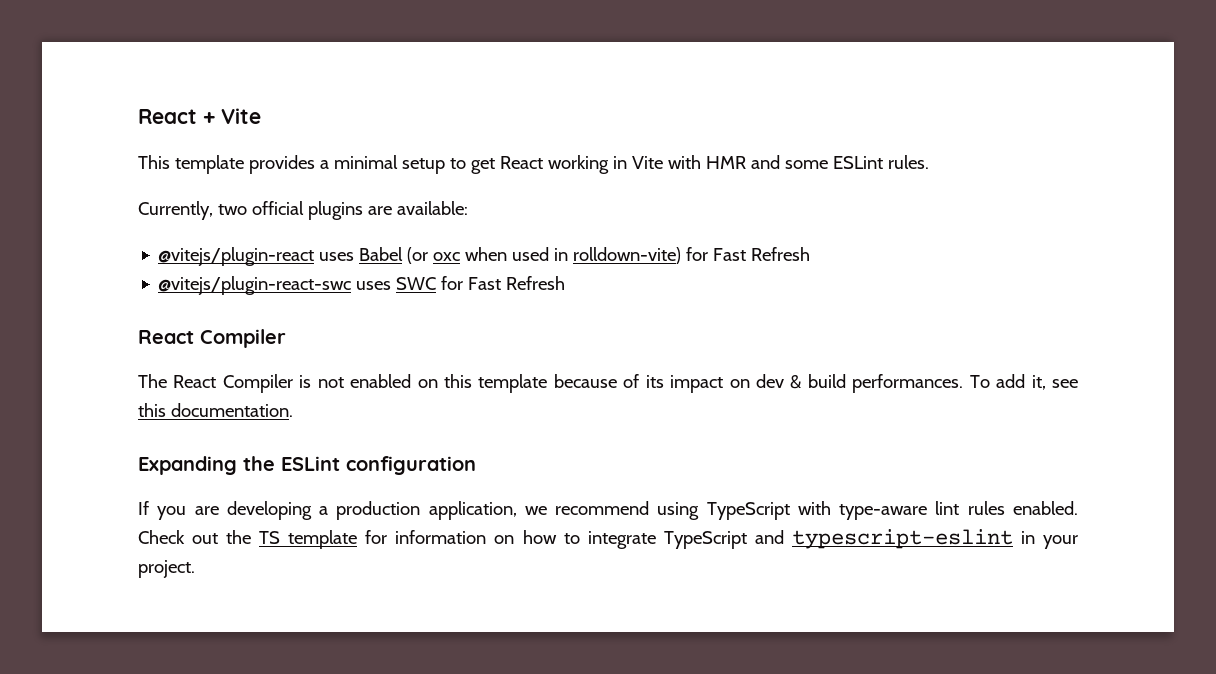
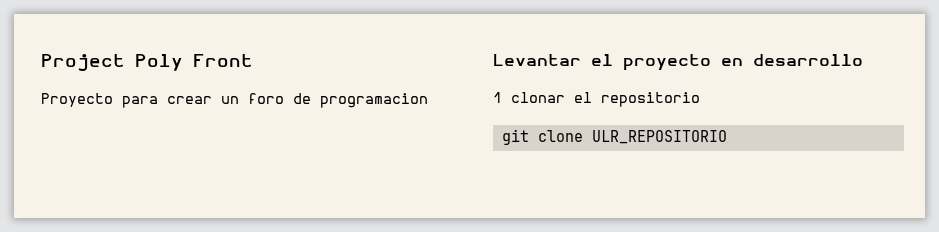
[138,108,261,124] [138,155,929,174] [138,201,468,220] [158,247,811,266] [158,276,566,295] [138,329,286,348] [138,374,1078,393] [138,403,293,417] [138,456,476,475] [138,501,1078,520] [138,529,1078,549] [138,560,195,578] React + Vite // This template provides a minimal setup to get React working in Vite with HMR and some ESLint rules. // Currently, two official plugins are available: // @vitejs/plugin-react uses Babel (or oxc when used in rolldown-vite) for Fast Refresh // @vitejs/plugin-react-swc uses SWC for Fast Refresh // React Compiler // The React Compiler is not enabled on this template because of its impact on dev & build performances. To add it, see this documentation. // Expanding the ESLint configuration // If you are developing a production application, we recommend using TypeScript with type-aware lint rules enabled. Check out the TS template for information on how to integrate TypeScript and typescript-eslint in your project. -> [41,54,253,72] [41,93,428,108] [493,54,863,71] [493,92,700,107] [501,129,727,145] Project Poly Front // Proyecto para crear un foro de programacion // Levantar el proyecto en desarrollo // 1 clonar el repositorio // git clone ULR_REPOSITORIO

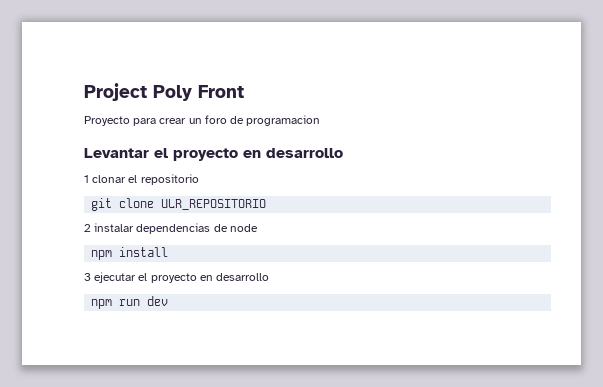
(727, 137) none -> [84,223,258,234] [91,247,169,260] [84,272,270,283] [91,296,169,309] // 2 instalar dependencias de node // npm install // 3 ejecutar el proyecto en desarrollo // npm run dev

